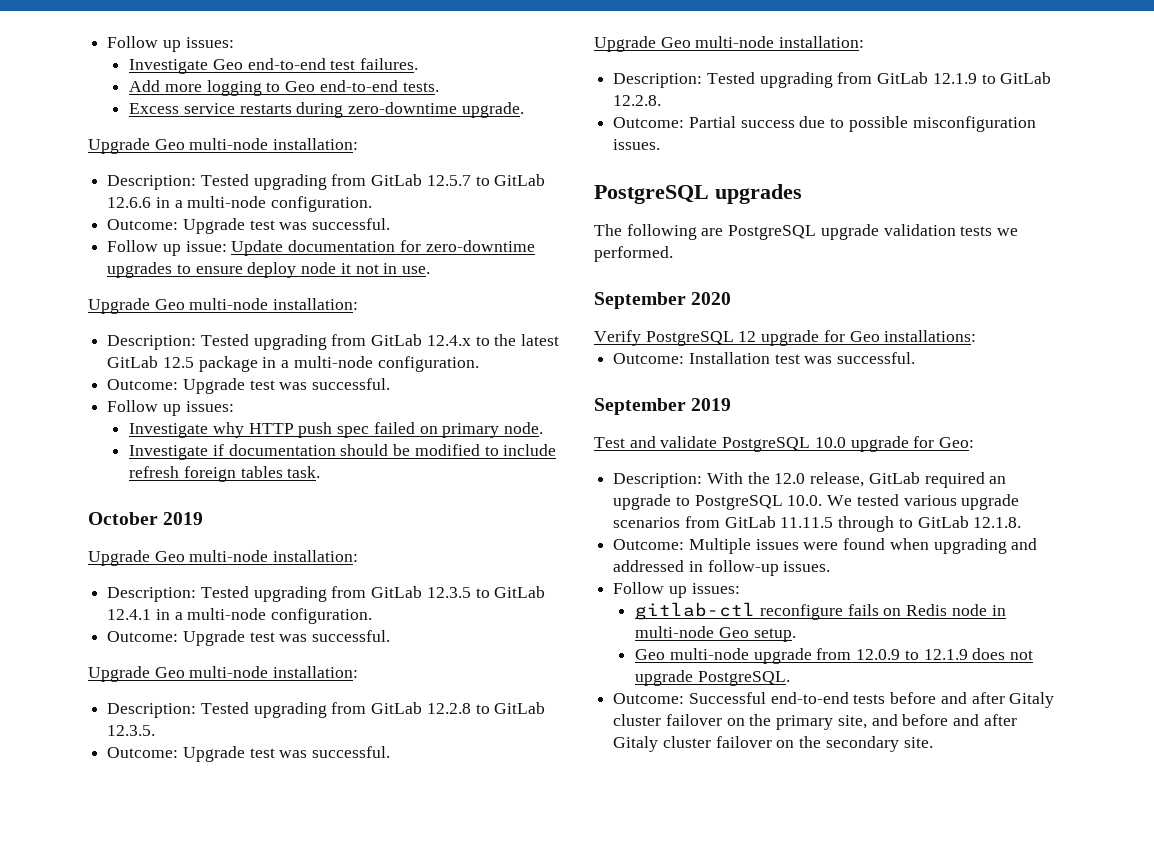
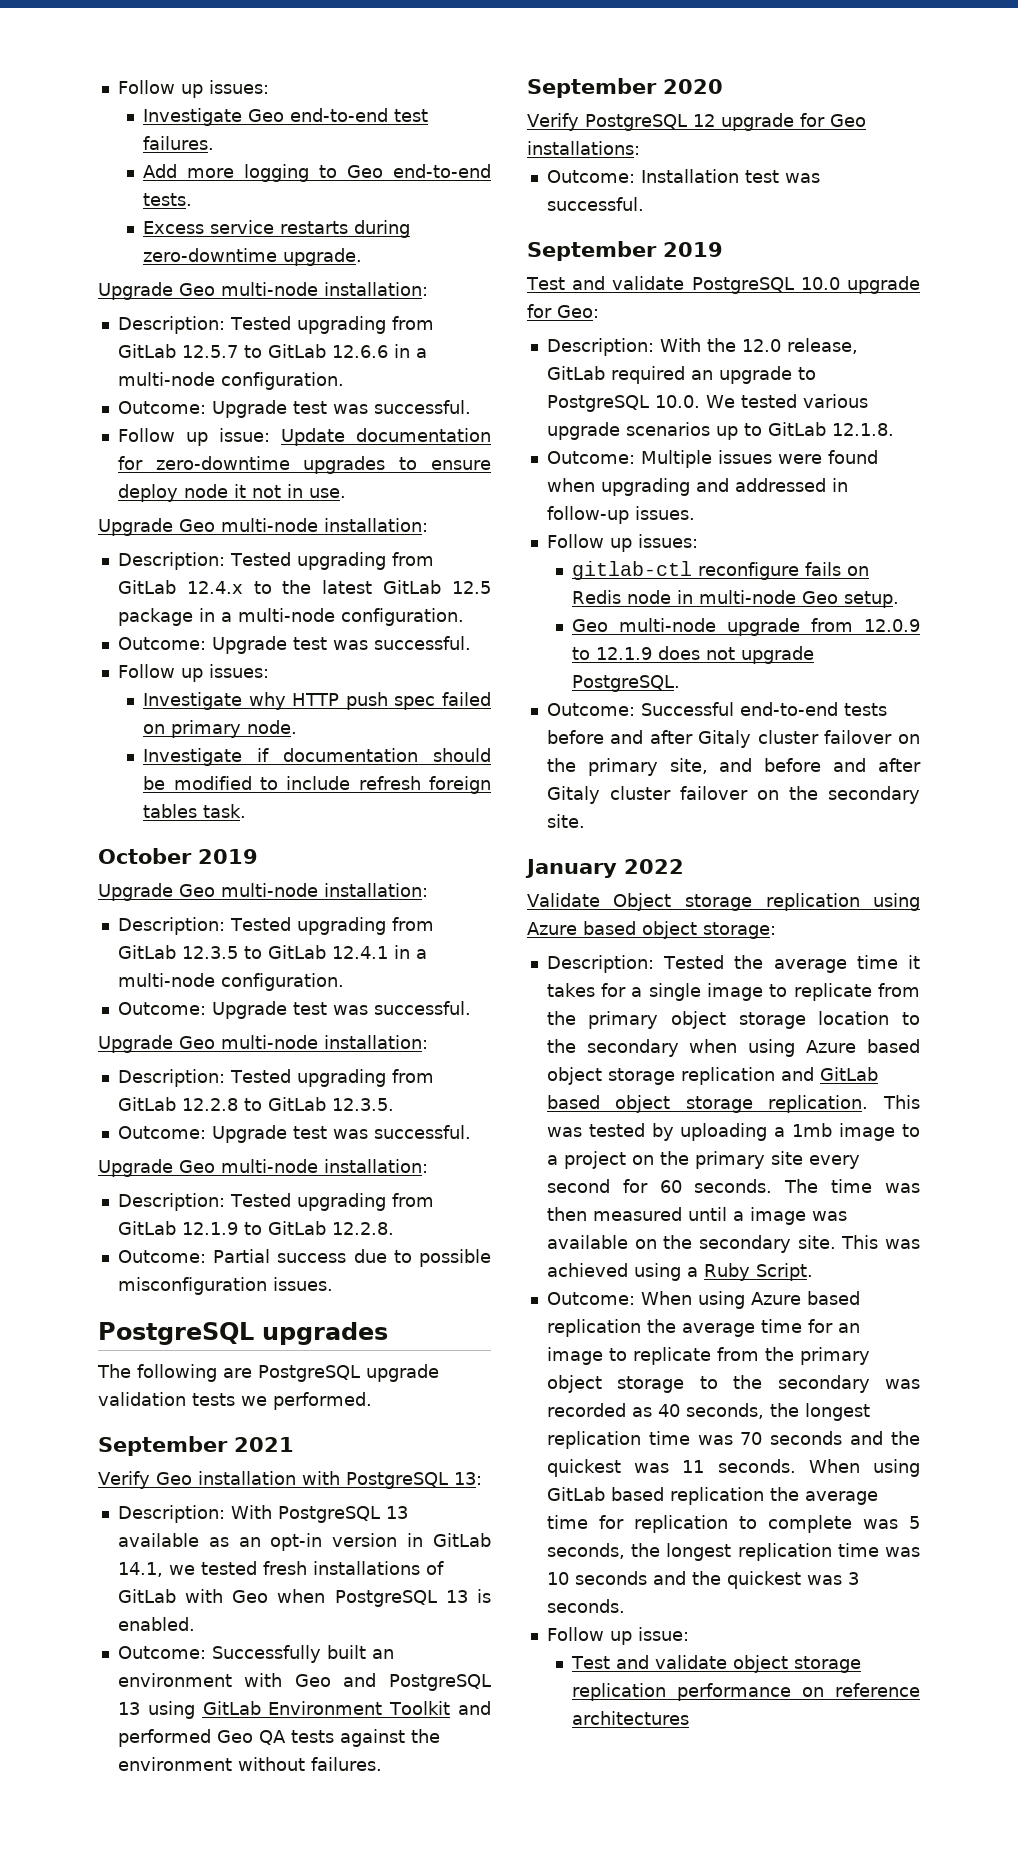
(673, 254) none -> [98,1436,294,1456] [98,1471,482,1489] [117,1505,408,1523] [117,1533,491,1551] [117,1561,444,1577] [117,1589,491,1607] [117,1617,195,1631] [117,1645,394,1663] [117,1673,492,1691] [117,1701,491,1719] [117,1729,440,1747] [117,1757,382,1771] // September 2021 // Verify Geo installation with PostgreSQL 13: // Description: With PostgreSQL 13 available as an opt-in version in GitLab 14.1, we tested fresh installations of GitLab with Geo when PostgreSQL 13 is enabled. // Outcome: Successfully built an environment with Geo and PostgreSQL 13 using GitLab Environment Toolkit and performed Geo QA tests against the environment without failures.
[684,516,895,532] from GitLab 11.11.5 through -> [715,426,738,440] up
(933, 742) none -> [525,859,684,878] [527,893,920,911] [527,921,776,939] [546,955,920,973] [546,983,920,1001] [546,1011,920,1029] [546,1039,920,1057] [546,1067,878,1085] [546,1095,920,1113] [546,1123,920,1141] [546,1151,860,1169] [546,1179,920,1193] [546,1207,847,1225] [546,1235,920,1253] [546,1263,813,1281] [546,1291,860,1309] [546,1319,860,1337] [546,1347,870,1365] [546,1375,920,1393] [546,1403,870,1421] [546,1431,920,1449] [546,1459,920,1477] [546,1487,878,1505] [546,1515,920,1533] [546,1543,920,1561] [546,1571,859,1589] [546,1599,625,1613] [546,1627,689,1645] [571,1655,862,1673] [572,1683,920,1701] [572,1711,690,1725] // January 2022 // Validate Object storage replication using Azure based object storage: // Description: Tested the average time it takes for a single image to replicate from the primary object storage location to the secondary when using Azure based object storage replication and GitLab based object storage replication. This was tested by uploading a 1mb image to a project on the primary site every second for 60 seconds. The time was then measured until a image was available on the secondary site. This was achieved using a Ruby Script. // Outcome: When using Azure based replication the average time for an image to replicate from the primary object storage to the secondary was recorded as 40 seconds, the longest replication time was 70 seconds and the quickest was 11 seconds. When using GitLab based replication the average time for replication to complete was 5 seconds, the longest replication time was 10 seconds and the quickest was 3 seconds. // Follow up issue: // Test and validate object storage replication performance on reference architectures

